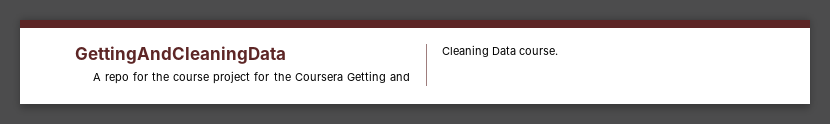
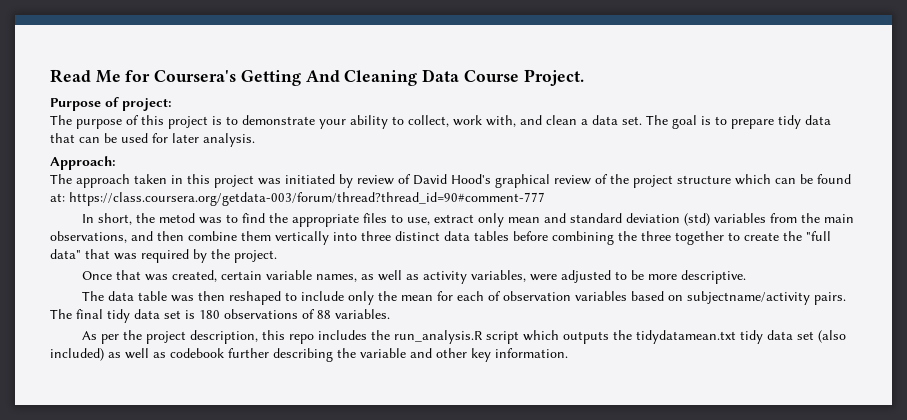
[75,46,286,64] [92,71,410,84] [442,45,558,57] GettingAndCleaningData // A repo for the course project for the Coursera Getting and Cleaning Data course. -> [50,69,584,86] [50,97,172,111] [50,115,831,129] [50,133,255,147] [50,156,116,170] [50,174,851,188] [50,192,545,206] [82,213,855,227] [50,231,831,245] [50,249,277,263] [82,270,747,284] [82,291,847,305] [50,309,390,323] [82,330,847,344] [50,348,568,362] Read Me for Coursera's Getting And Cleaning Data Course Project. // Purpose of project: // The purpose of this project is to demonstrate your ability to collect, work with, and clean a data set. The goal is to prepare tidy data that can be used for later analysis. // Approach: // The approach taken in this project was initiated by review of David Hood's graphical review of the project structure which can be found at: https://class.coursera.org/getdata-003/forum/thread?thread_id=90#comment-777 // In short, the metod was to find the appropriate files to use, extract only mean and standard deviation (std) variables from the main observations, and then combine them vertically into three distinct data tables before combining the three together to create the "full data" that was required by the project. // Once that was created, certain variable names, as well as activity variables, were adjusted to be more descriptive. // The data table was then reshaped to include only the mean for each of observation variables based on subjectname/activity pairs. The final tidy data set is 180 observations of 88 variables. // As per the project description, this repo includes the run_analysis.R script which outputs the tidydatamean.txt tidy data set (also included) as well as codebook further describing the variable and other key information.

